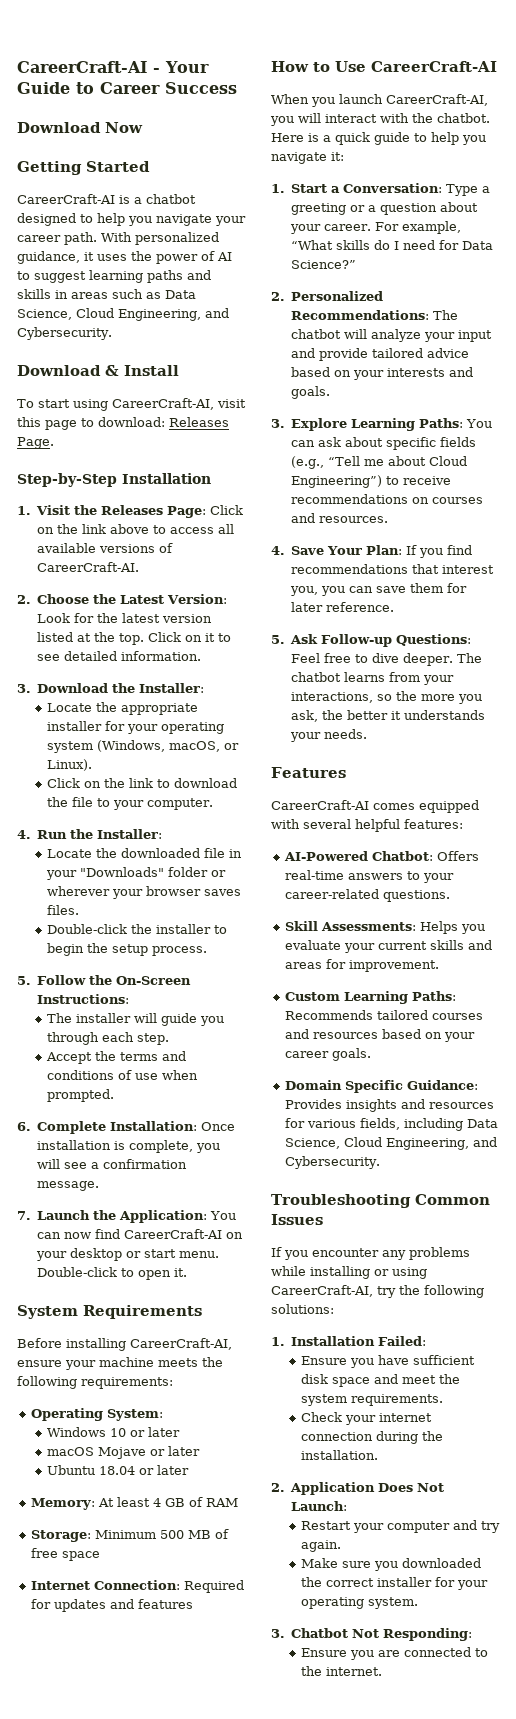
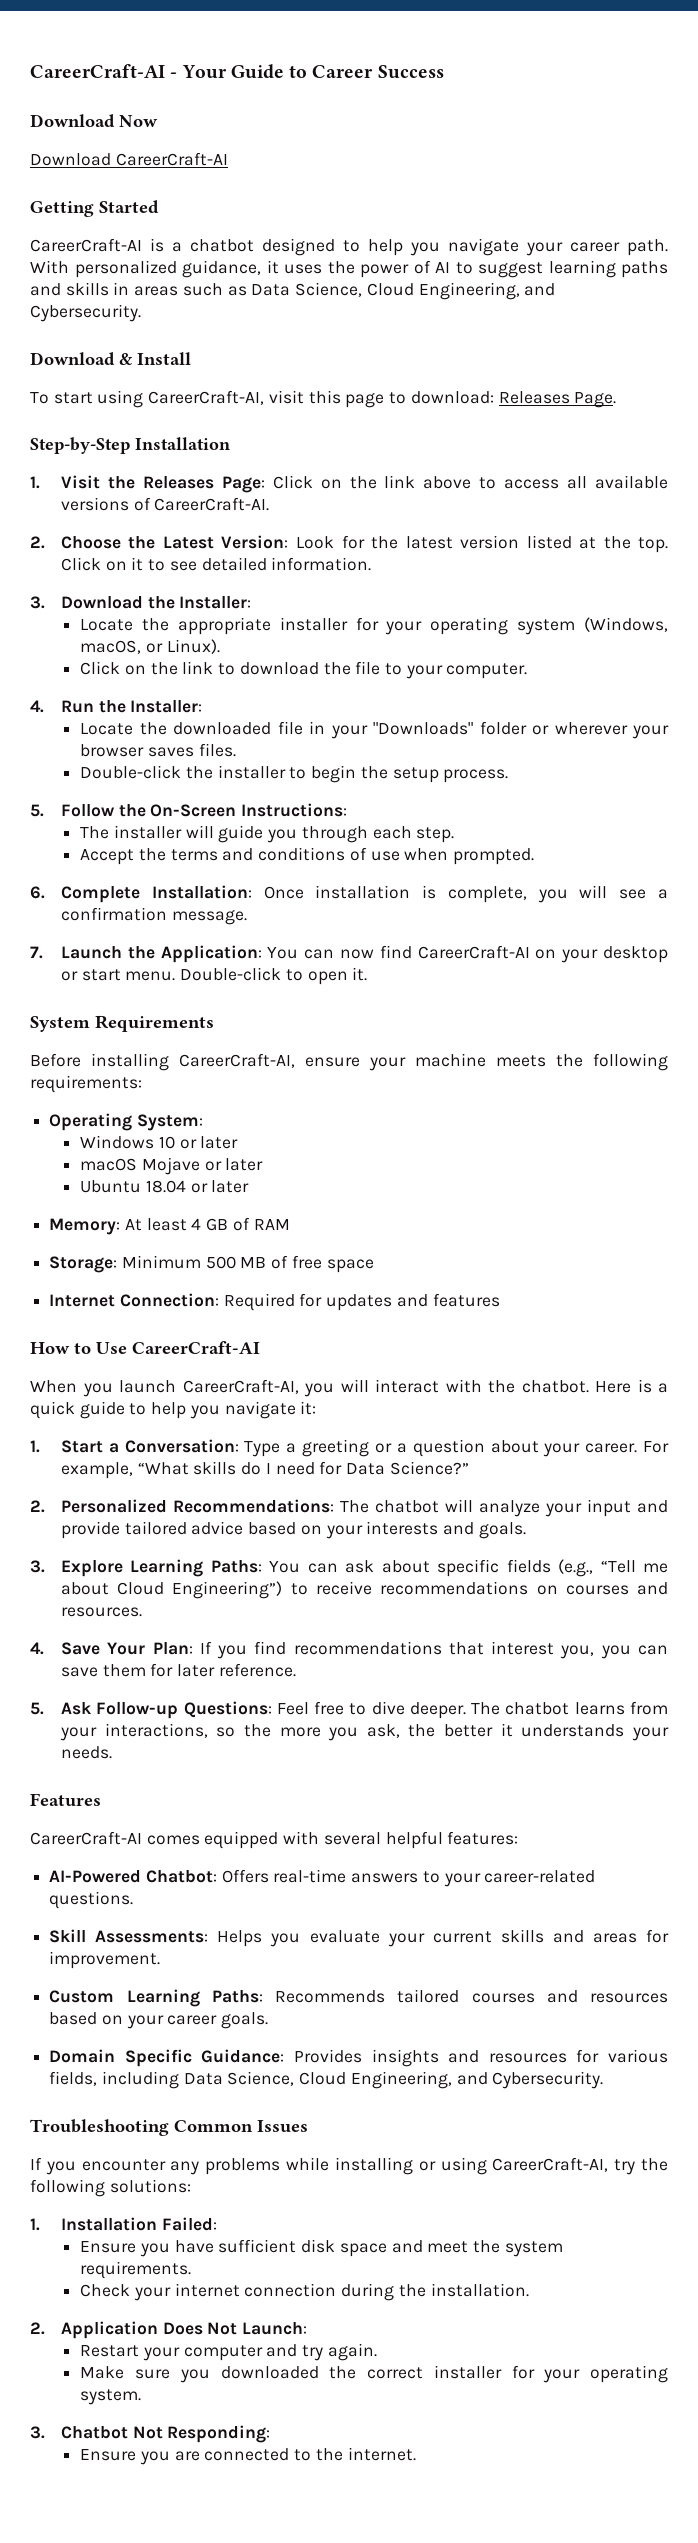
(143, 127) none -> [30,152,228,166] // Download CareerCraft-AI

